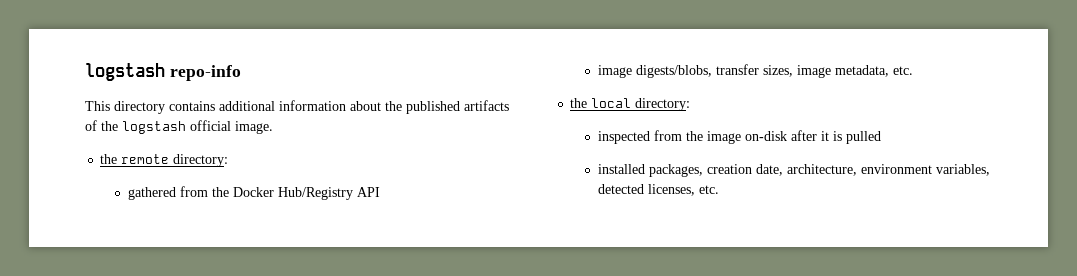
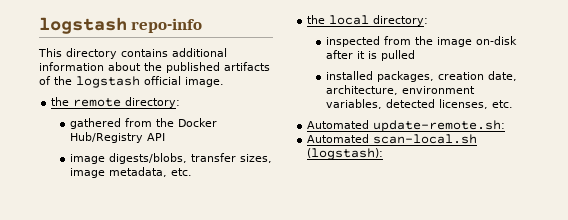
(719, 189) none -> [307,120,506,132] [307,134,478,144] [307,148,384,160] // Automated update-remote.sh: // Automated scan-local.sh (logstash):

